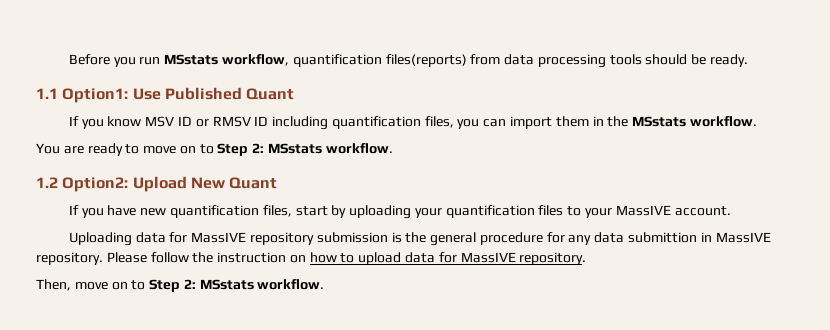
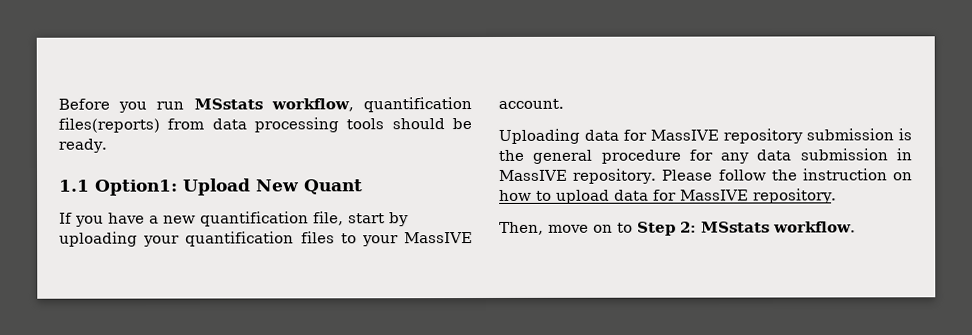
[132,87,295,100] [68,116,757,130] [36,143,393,156] [36,177,129,192] Use Published Quant // If you know MSV ID or RMSV ID including quantification files, you can import them in the MSstats workflow. // You are ready to move on to Step 2: MSstats workflow. // 1.2 Option2: -> (178, 187) none
(137, 210) none -> [149,215,159,224] a
[262,205,292,217] files, -> [313,211,344,226] file,
[627,232,697,243] submittion -> [799,148,888,161] submission

